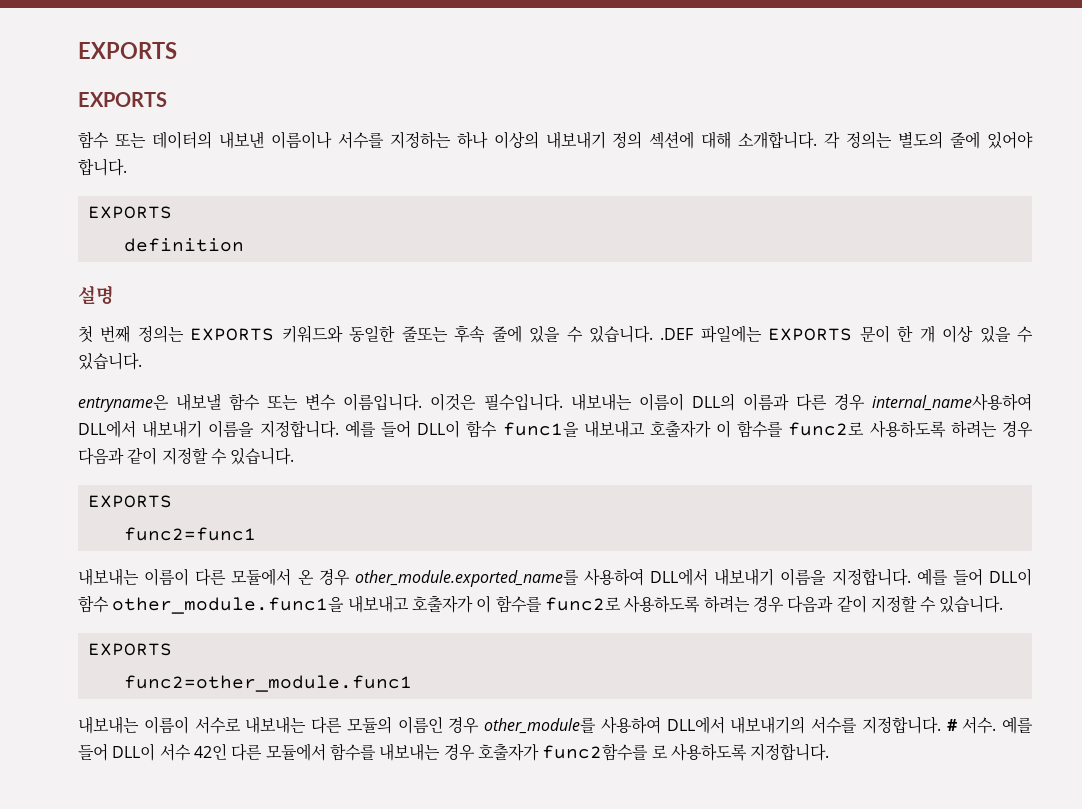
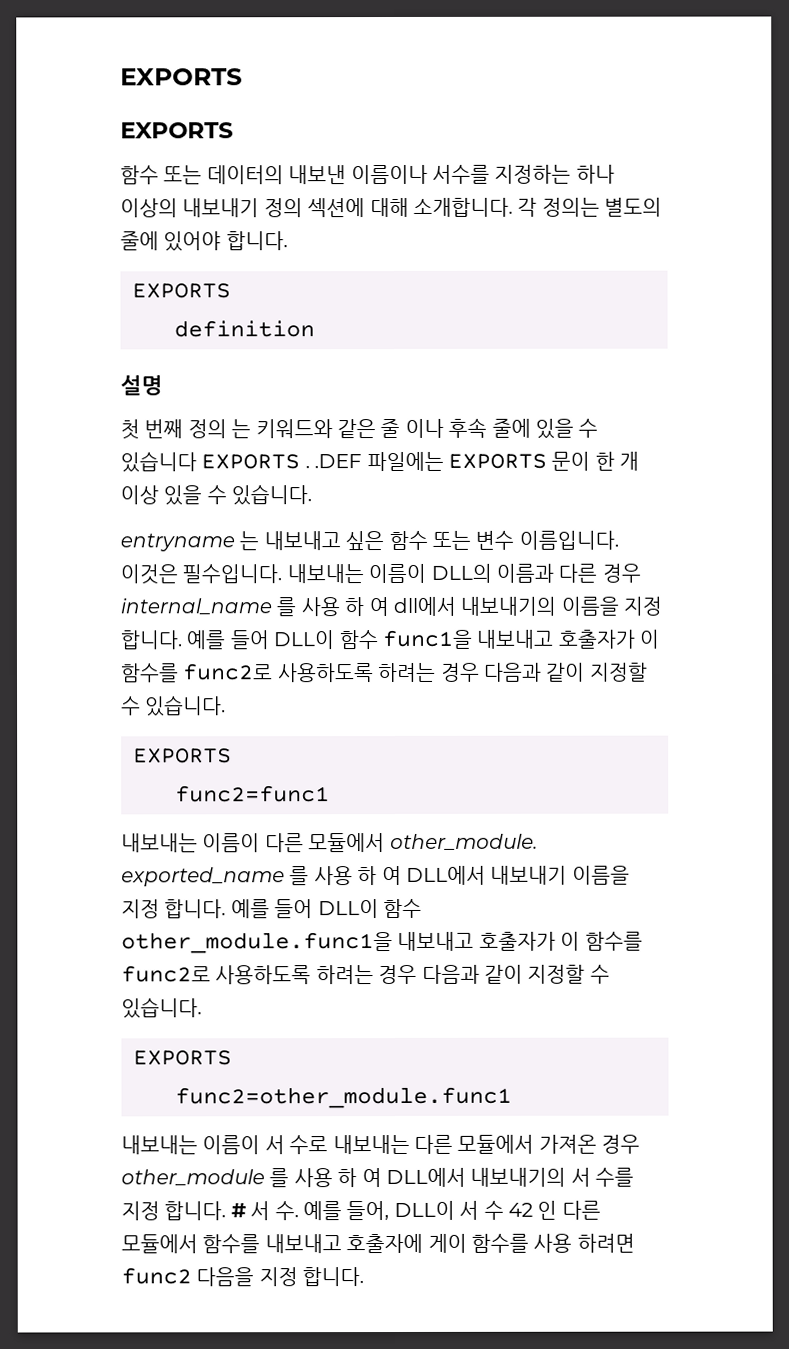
[137,325,448,343] 정의는 EXPORTS 키워드와 동일한 줄또는 -> [187,418,444,439] 정의 는 키워드와 같은 줄 이나
[588,325,653,343] 있습니다. -> [120,451,310,473] 있습니다 EXPORTS .
[78,393,222,412] entryname은 내보낼 -> [120,531,385,552] entryname 는 내보내고 싶은
[871,393,1032,411] [78,420,339,438] internal_name사용하여 DLL에서 내보내기 이름을 지정합니다. -> [120,596,663,617] [120,630,182,650] internal_name 를 사용 하 여 dll에서 내보내기의 이름을 지정 합니다.
[297,568,911,587] 온 경우 other_module.exported_name를 사용하여 DLL에서 내보내기 이름을 지정합니다. -> [389,833,538,851] [121,865,630,887] [121,899,227,919] other_module. exported_name 를 사용 하 여 DLL에서 내보내기 이름을 지정 합니다.
[194,716,1033,734] [78,743,830,761] 서수로 내보내는 다른 모듈의 이름인 경우 other_module를 사용하여 DLL에서 내보내기의 서수를 지정합니다. # 서수. 예를 들어 DLL이 서수 42인 다른 모듈에서 함수를 내보내는 경우 호출자가 func2함수를 로 사용하도록 지정합니다. -> [264,1134,641,1155] [121,1167,635,1188] [121,1200,601,1221] [121,1233,635,1254] [121,1267,365,1287] 서 수로 내보내는 다른 모듈에서 가져온 경우 other_module 를 사용 하 여 DLL에서 내보내기의 서 수를 지정 합니다. # 서 수. 예를 들어, DLL이 서 수 42 인 다른 모듈에서 함수를 내보내고 호출자에 게이 함수를 사용 하려면 func2 다음을 지정 합니다.

